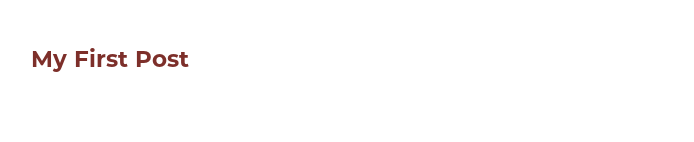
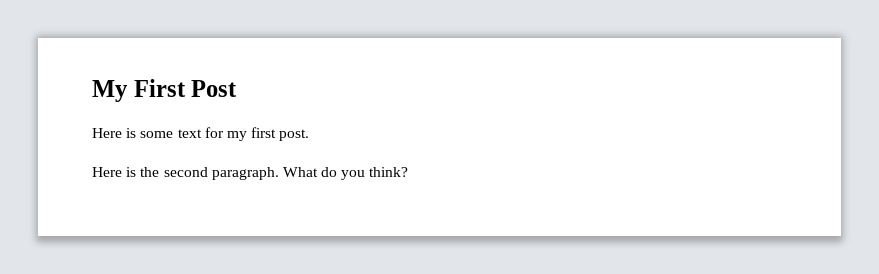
(189, 59) none -> [92,127,310,141] [92,167,409,180] // Here is some text for my first post. // Here is the second paragraph. What do you think?

